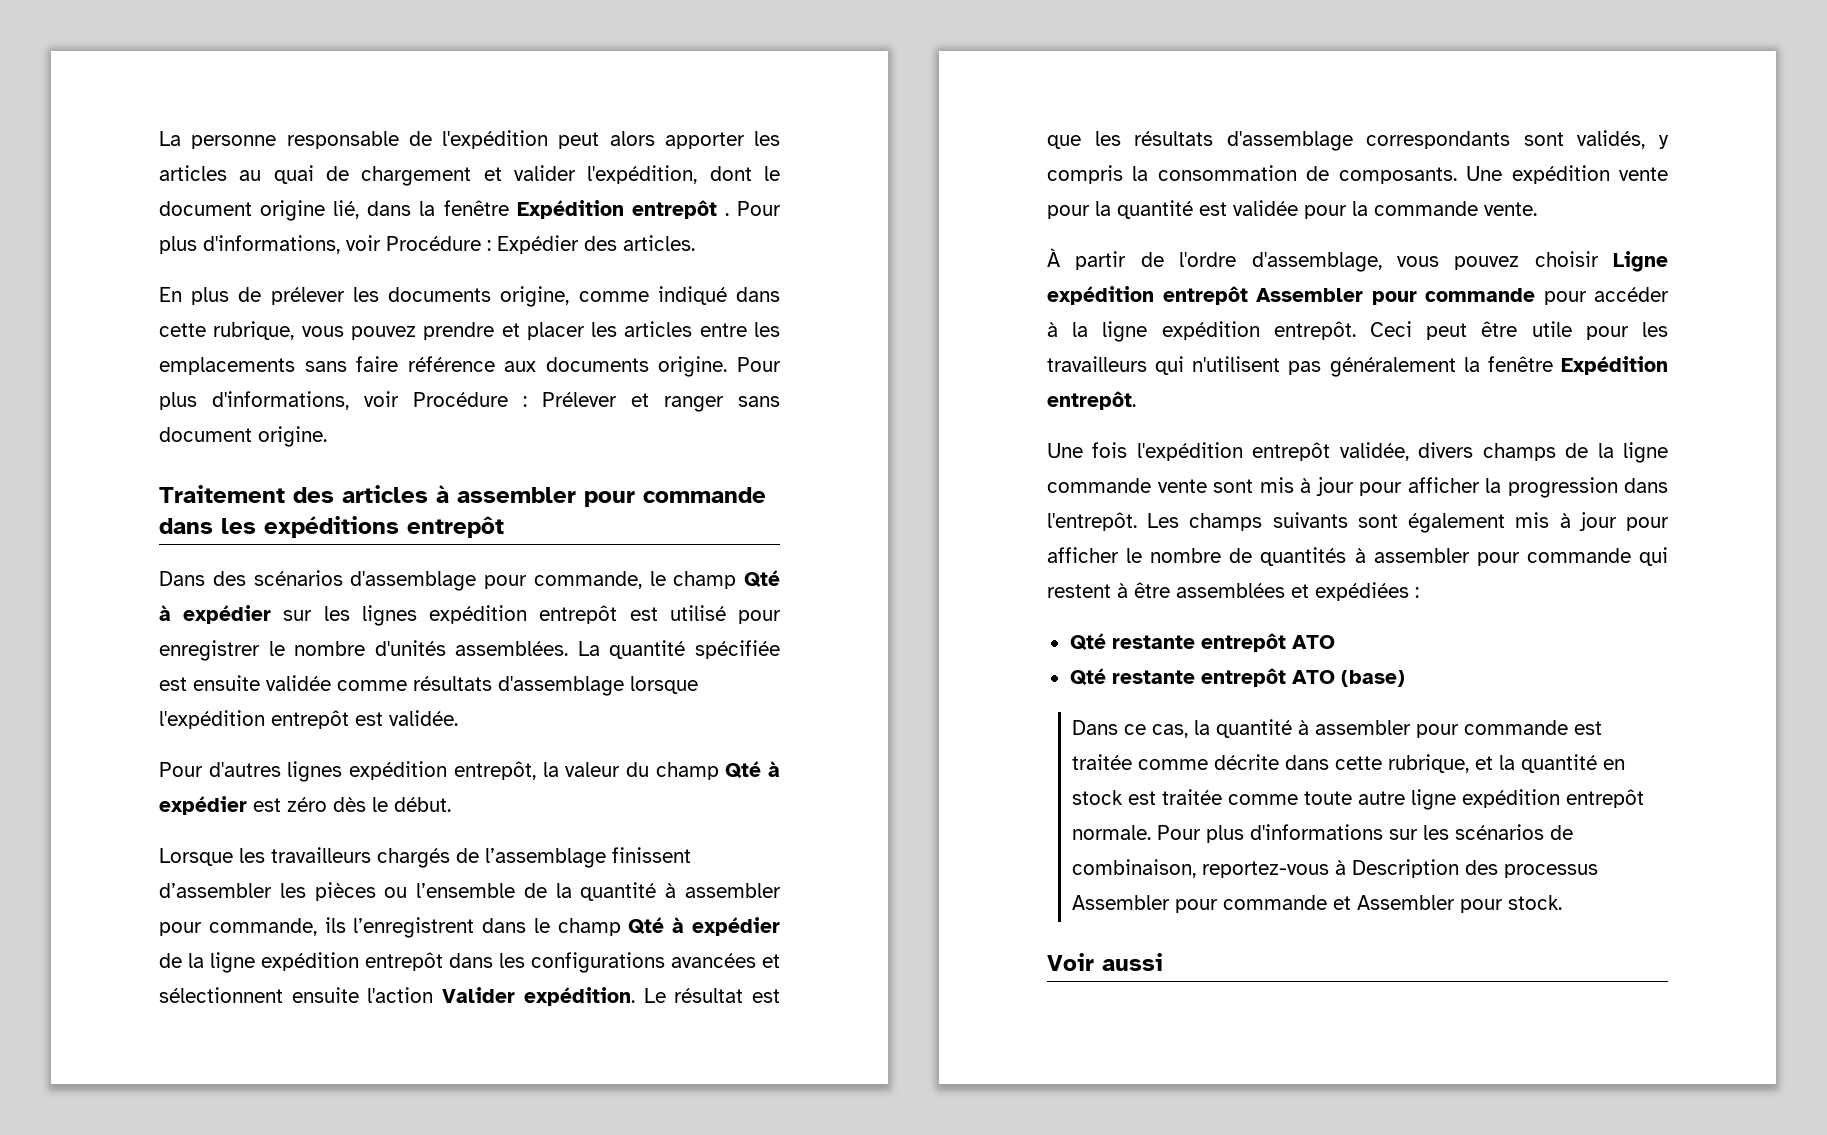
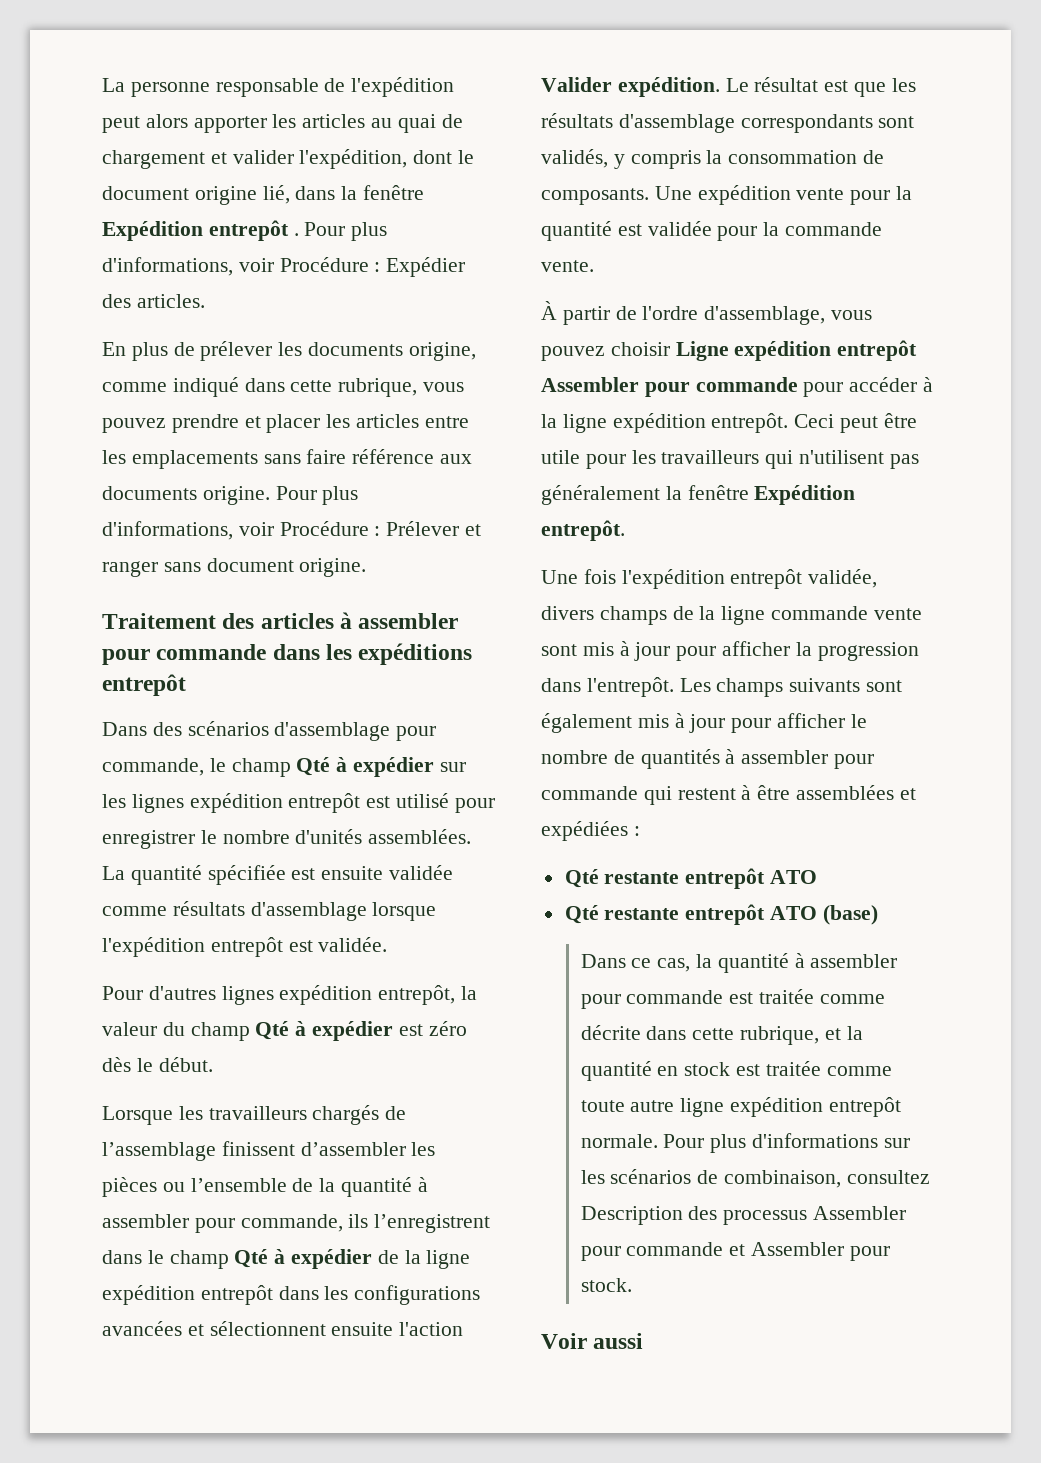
[1202,860,1347,878] reportez-vous à -> [846,1170,930,1184] consultez

